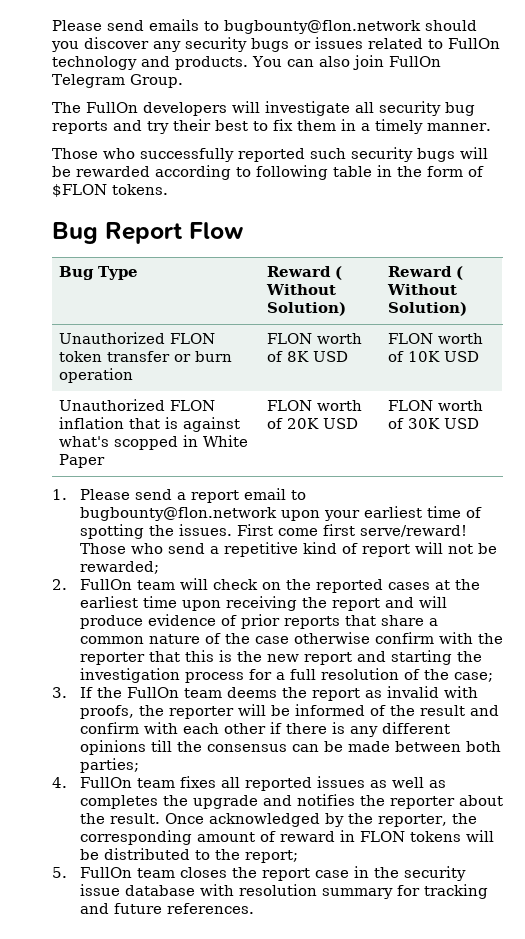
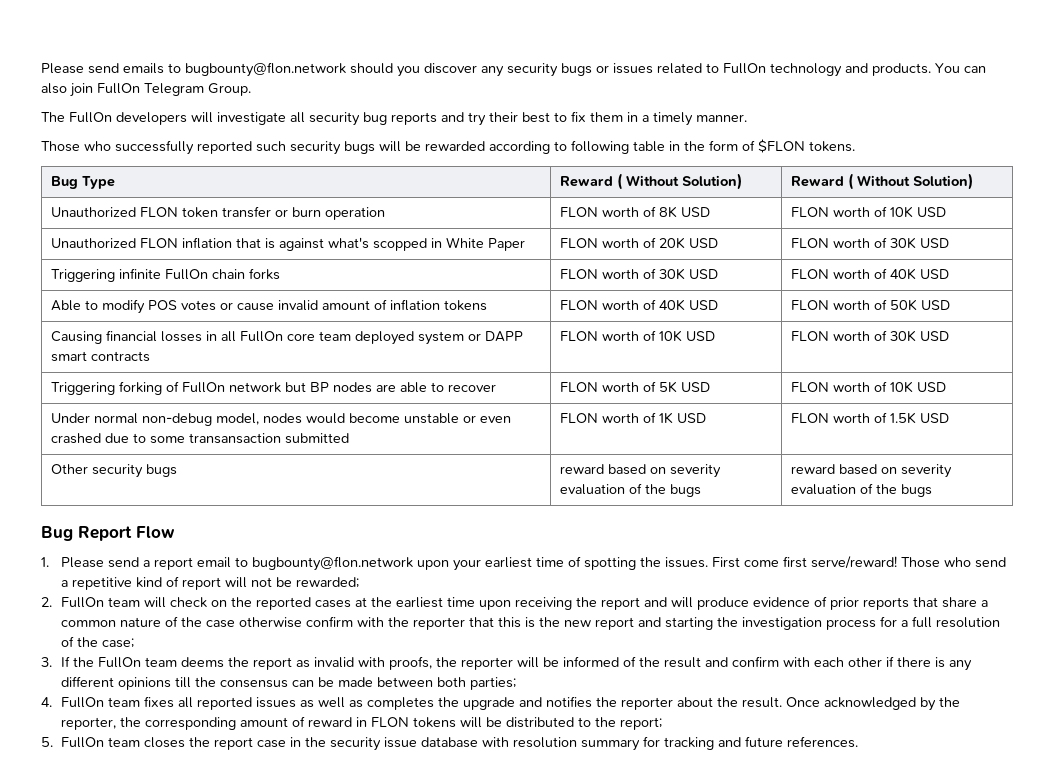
[52,222,243,244] // Bug Report Flow -> (855, 146) none
(480, 423) none -> [51,268,281,282] [560,268,719,280] [791,268,950,280] [51,299,488,314] [560,299,719,311] [791,299,951,311] [51,330,524,345] [51,351,151,362] [560,330,716,342] [791,330,950,342] [51,381,497,395] [560,381,711,393] [791,381,947,393] [51,413,512,426] [51,433,350,444] [560,412,707,424] [791,412,950,424] [51,464,178,478] [560,464,722,478] [560,483,702,497] [791,464,953,478] [791,483,933,497] [41,526,175,541] // Triggering infinite FullOn chain forks | FLON worth of 30K USD | FLON worth of 40K USD // Able to modify POS votes or cause invalid amount of inflation tokens | FLON worth of 40K USD | FLON worth of 50K USD // Causing financial losses in all FullOn core team deployed system or DAPP smart contracts | FLON worth of 10K USD | FLON worth of 30K USD // Triggering forking of FullOn network but BP nodes are able to recover | FLON worth of 5K USD | FLON worth of 10K USD // Under normal non-debug model, nodes would become unstable or even crashed due to some transansaction submitted | FLON worth of 1K USD | FLON worth of 1.5K USD // Other security bugs | reward based on severity evaluation of the bugs | reward based on severity evaluation of the bugs // Bug Report Flow

